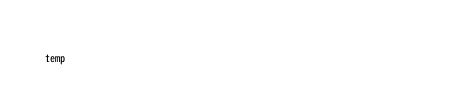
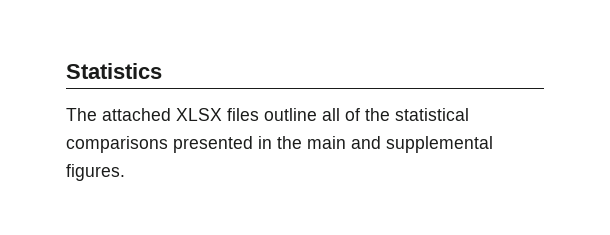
[45,54,65,65] temp -> [66,63,162,79] [66,108,469,121] [66,136,493,153] [66,164,125,181] Statistics // The attached XLSX files outline all of the statistical comparisons presented in the main and supplemental figures.

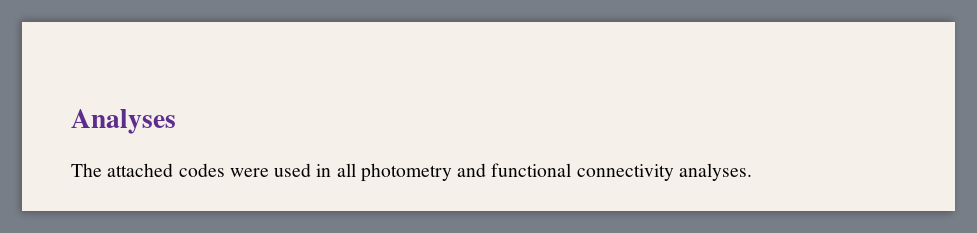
[66,63,162,79] Statistics -> [71,109,176,134] Analyses
[176,108,469,121] [66,136,493,153] [66,164,125,181] XLSX files outline all of the statistical comparisons presented in the main and supplemental figures. -> [178,163,752,182] codes were used in all photometry and functional connectivity analyses.

